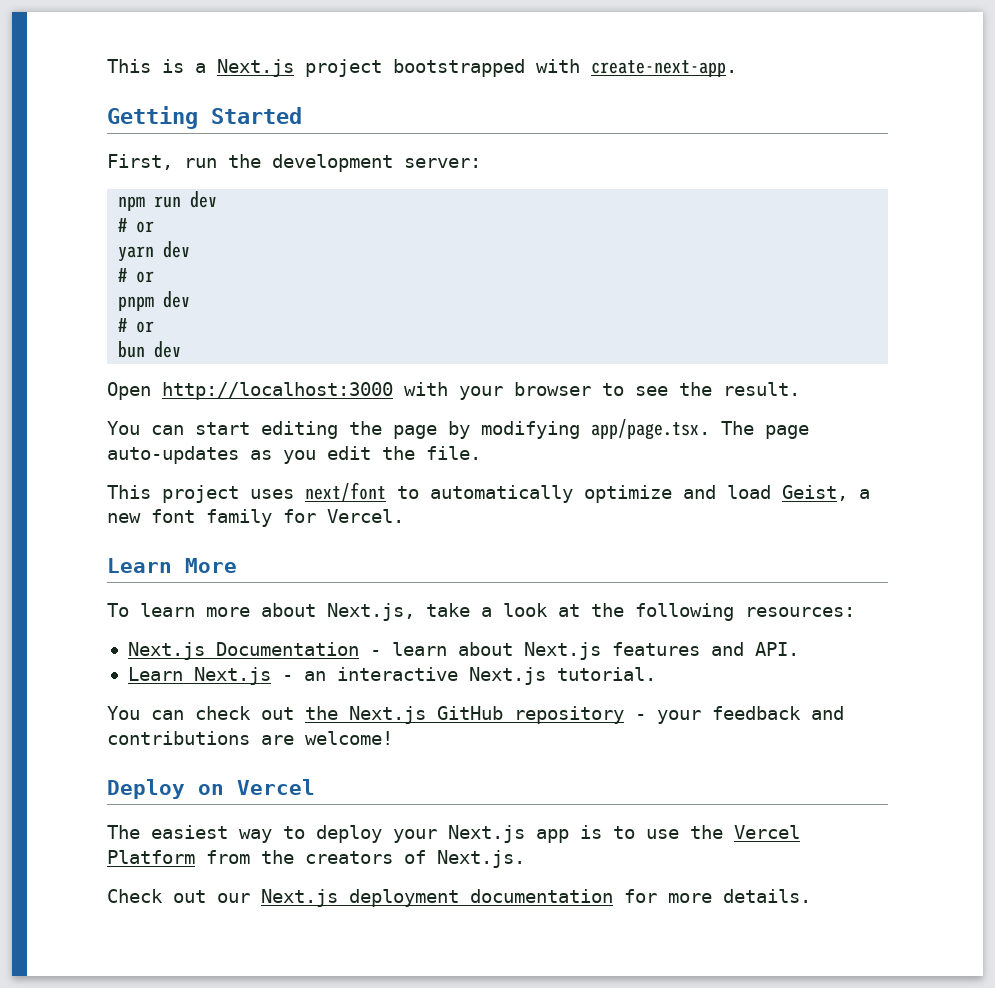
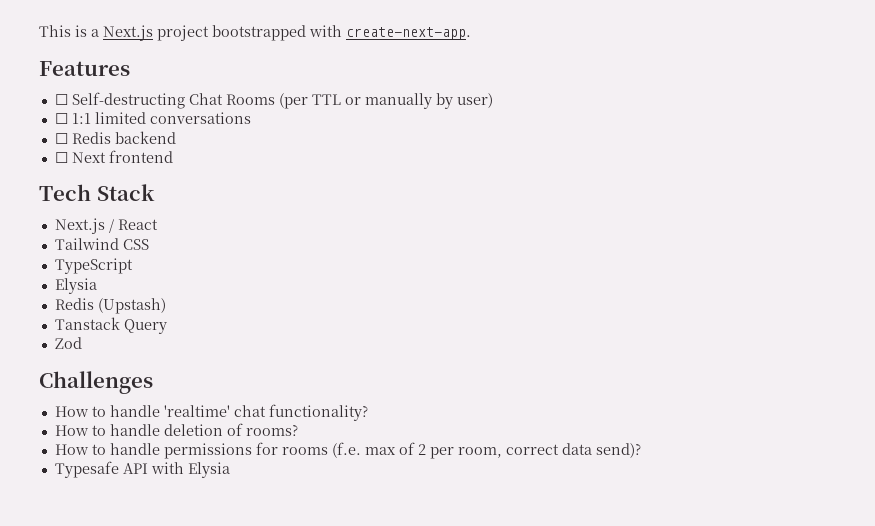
[107,106,302,129] [107,154,481,172] [118,191,218,211] [118,218,155,233] [118,241,191,262] [118,268,155,283] [118,291,191,311] [118,318,155,333] [118,341,182,358] [107,382,800,400] [107,419,809,440] [107,446,481,464] [107,482,870,503] [107,509,404,527] [107,558,237,573] [107,603,855,621] [127,642,799,660] [127,667,656,685] [107,706,844,724] [107,731,393,745] [107,779,315,799] [107,825,800,843] [107,850,525,868] [107,889,811,907] Getting Started // First, run the development server: // npm run dev // # or // yarn dev // # or // pnpm dev // # or // bun dev // Open http://localhost:3000 with your browser to see the result. // You can start editing the page by modifying app/page.tsx. The page auto-updates as you edit the file. // This project uses next/font to automatically optimize and load Geist, a new font family for Vercel. // Learn More // To learn more about Next.js, take a look at the following resources: // Next.js Documentation - learn about Next.js features and API. // Learn Next.js - an interactive Next.js tutorial. // You can check out the Next.js GitHub repository - your feedback and contributions are welcome! // Deploy on Vercel // The easiest way to deploy your Next.js app is to use the Vercel Platform from the creators of Next.js. // Check out our Next.js deployment documentation for more details. -> [39,61,130,76] [54,92,493,109] [54,112,251,124] [54,131,176,144] [54,150,173,163] [39,184,155,201] [54,218,158,234] [54,238,149,250] [54,258,133,274] [54,278,97,294] [54,298,166,314] [54,317,167,334] [54,337,82,349] [39,371,153,394] [54,404,368,421] [54,423,298,436] [54,442,641,459] [54,461,230,478] Features // ☐ Self-destructing Chat Rooms (per TTL or manually by user) // ☐ 1:1 limited conversations // ☐ Redis backend // ☐ Next frontend // Tech Stack // Next.js / React // Tailwind CSS // TypeScript // Elysia // Redis (Upstash) // Tanstack Query // Zod // Challenges // How to handle 'realtime' chat functionality? // How to handle deletion of rooms? // How to handle permissions for rooms (f.e. max of 2 per room, correct data send)? // Typesafe API with Elysia

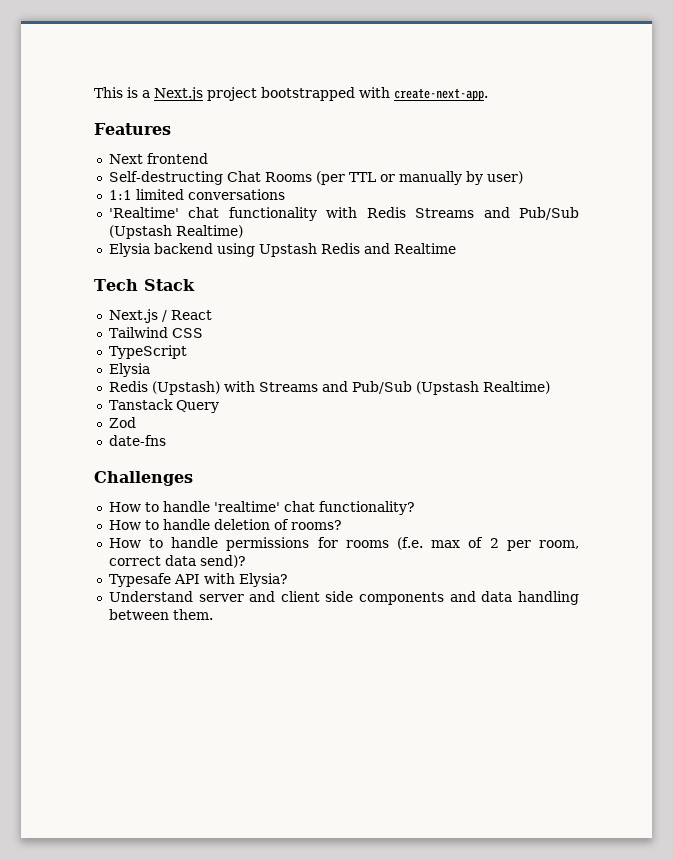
[54,94,68,105] ☐ -> [108,153,208,164] Next frontend //
[54,113,68,124] ☐ -> (523, 177) none
[54,131,176,144] [54,150,173,163] ☐ Redis backend // ☐ Next frontend -> [108,207,579,221] [108,225,243,239] [108,243,456,257] 'Realtime' chat functionality with Redis Streams and Pub/Sub (Upstash Realtime) // Elysia backend using Upstash Redis and Realtime
(166, 306) none -> [223,381,550,395] with Streams and Pub/Sub (Upstash Realtime)
(82, 343) none -> [108,435,166,446] // date-fns
[187,462,230,478] Elysia -> [238,573,288,587] [108,591,579,605] [108,609,213,620] Elysia? // Understand server and client side components and data handling between them.

